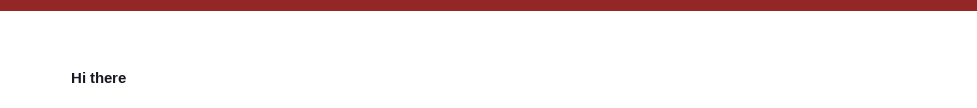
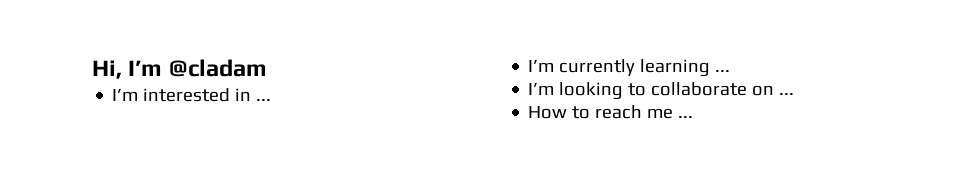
[71,72,127,83] Hi there -> [92,59,267,79] [112,88,272,102] [528,59,731,77] [528,82,795,100] [528,105,694,119] Hi, I’m @cladam // I’m interested in ... // I’m currently learning ... // I’m looking to collaborate on ... // How to reach me ...

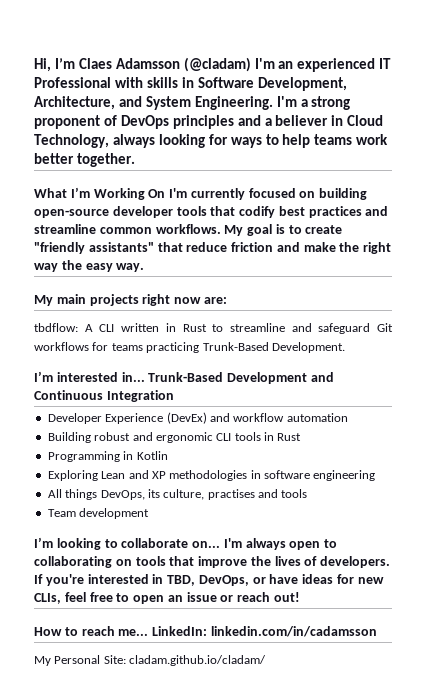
[168,59,267,77] [112,88,272,102] [528,59,731,77] [528,82,795,100] [528,105,694,119] @cladam // I’m interested in ... // I’m currently learning ... // I’m looking to collaborate on ... // How to reach me ... -> [78,57,392,72] [34,77,347,91] [34,96,351,110] [34,115,384,129] [34,134,389,148] [34,153,135,167] [34,187,368,200] [34,206,389,218] [34,224,343,236] [34,242,392,254] [34,260,145,272] [34,294,227,306] [34,323,393,334] [34,342,345,353] [34,371,334,384] [34,390,174,402] [47,412,348,424] [47,432,302,443] [47,451,168,462] [47,470,376,481] [47,489,308,500] [47,508,150,519] [34,537,338,550] [34,556,391,568] [34,574,384,586] [34,592,301,604] [34,626,377,637] [34,655,267,666] Claes Adamsson (@cladam) I'm an experienced IT Professional with skills in Software Development, Architecture, and System Engineering. I'm a strong proponent of DevOps principles and a believer in Cloud Technology, always looking for ways to help teams work better together. // What I’m Working On I'm currently focused on building open-source developer tools that codify best practices and streamline common workflows. My goal is to create "friendly assistants" that reduce friction and make the right way the easy way. // My main projects right now are: // tbdflow: A CLI written in Rust to streamline and safeguard Git workflows for teams practicing Trunk-Based Development. // I’m interested in... Trunk-Based Development and Continuous Integration // Developer Experience (DevEx) and workflow automation // Building robust and ergonomic CLI tools in Rust // Programming in Kotlin // Exploring Lean and XP methodologies in software engineering // All things DevOps, its culture, practises and tools // Team development // I’m looking to collaborate on... I'm always open to collaborating on tools that improve the lives of developers. If you're interested in TBD, DevOps, or have ideas for new CLIs, feel free to open an issue or reach out! // How to reach me... LinkedIn: linkedin.com/in/cadamsson // My Personal Site: cladam.github.io/cladam/

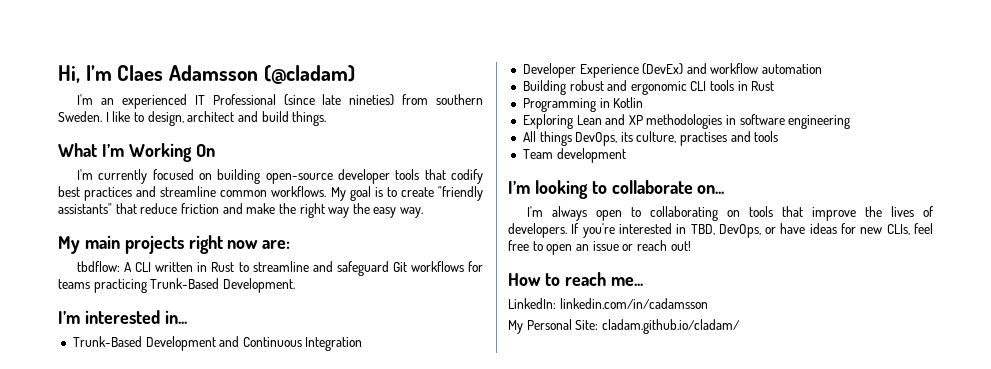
(251, 64) none -> (355, 74) //
[114,77,347,91] [34,96,351,110] [34,115,384,129] [34,134,389,148] [34,153,135,167] with skills in Software Development, Architecture, and System Engineering. I'm a strong proponent of DevOps principles and a believer in Cloud Technology, always looking for ways to help teams work better together. -> [283,94,483,106] [58,111,327,126] (since late nineties) from southern Sweden. I like to design, architect and build things.
(166, 193) none -> (215, 150) //
(145, 377) none -> (187, 317) //
(221, 544) none -> (725, 189) //
(149, 632) none -> (643, 281) //

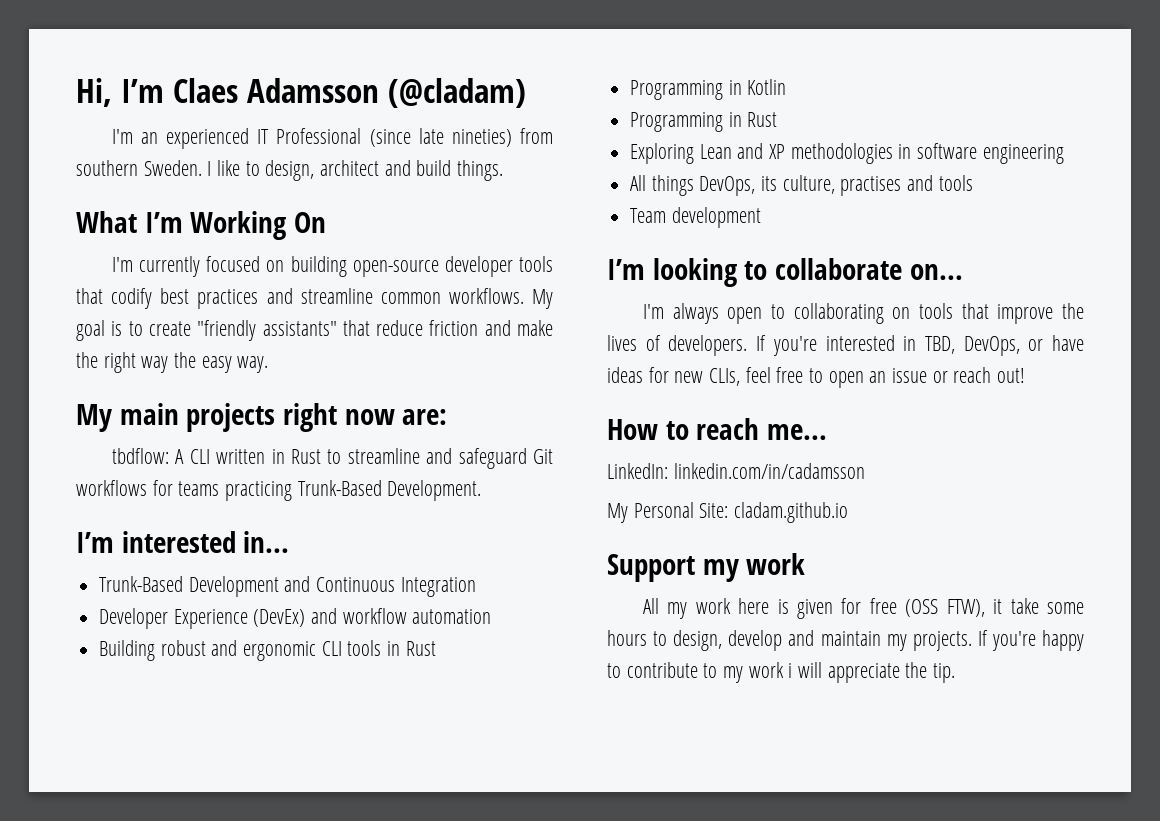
(644, 102) none -> [630,112,778,132] // Programming in Rust
[601,319,740,334] cladam.github.io/cladam/ -> [734,502,849,523] [607,553,806,582] [642,598,1084,619] [607,630,1084,651] [607,662,956,683] cladam.github.io // Support my work // All my work here is given for free (OSS FTW), it take some hours to design, develop and maintain my projects. If you're happy to contribute to my work i will appreciate the tip.

